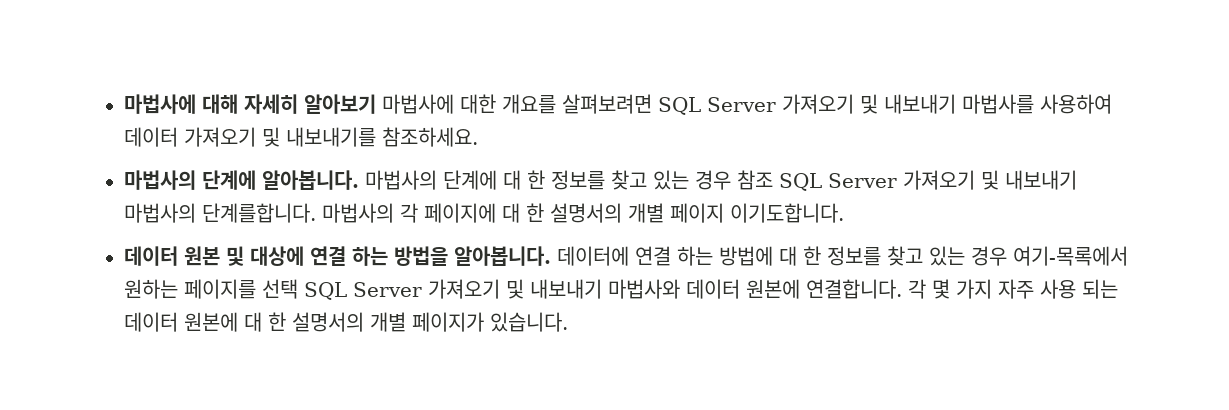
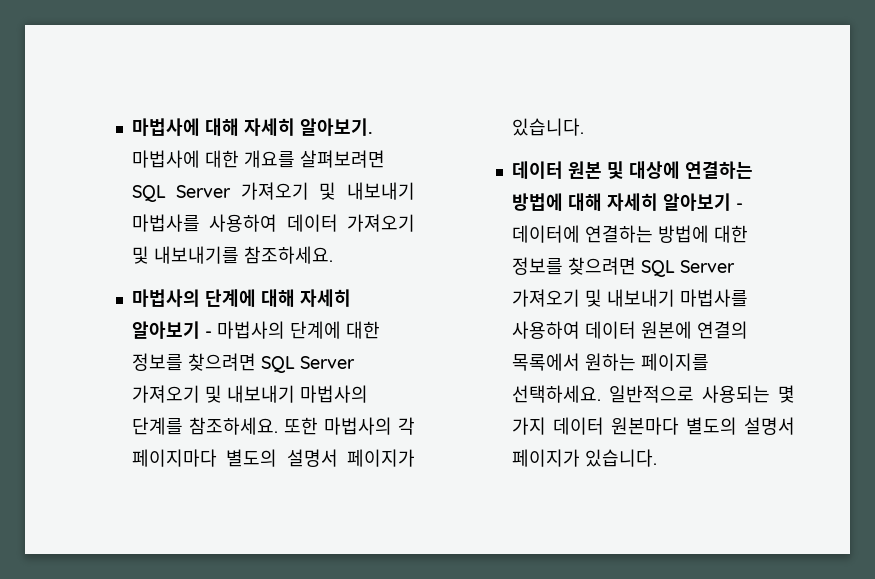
[303,94,376,114] 알아보기 -> [299,118,372,136] 알아보기.
[261,170,773,190] 알아봅니다. 마법사의 단계에 대 한 정보를 찾고 있는 경우 참조 -> [260,289,351,307] [131,321,380,339] [131,353,256,371] 대해 자세히 알아보기 - 마법사의 단계에 대한 정보를 찾으려면
[201,203,844,223] [123,246,1128,266] [123,279,1118,300] [123,312,406,332] 단계를합니다. 마법사의 각 페이지에 대 한 설명서의 개별 페이지 이기도합니다. // 데이터 원본 및 대상에 연결 하는 방법을 알아봅니다. 데이터에 연결 하는 방법에 대 한 정보를 찾고 있는 경우 여기-목록에서 원하는 페이지를 선택 SQL Server 가져오기 및 내보내기 마법사와 데이터 원본에 연결합니다. 각 몇 가지 자주 사용 되는 데이터 원본에 대 한 설명서의 개별 -> [131,417,415,435] [131,449,415,467] [511,118,584,136] [511,161,753,179] [511,193,743,211] [511,225,748,243] [511,257,735,277] [511,289,748,307] [511,321,748,339] [511,353,709,371] [511,385,795,403] [511,417,795,435] 단계를 참조하세요. 또한 마법사의 각 페이지마다 별도의 설명서 페이지가 있습니다. // 데이터 원본 및 대상에 연결하는 방법에 대해 자세히 알아보기 - 데이터에 연결하는 방법에 대한 정보를 찾으려면 SQL Server 가져오기 및 내보내기 마법사를 사용하여 데이터 원본에 연결의 목록에서 원하는 페이지를 선택하세요. 일반적으로 사용되는 몇 가지 데이터 원본마다 별도의 설명서

